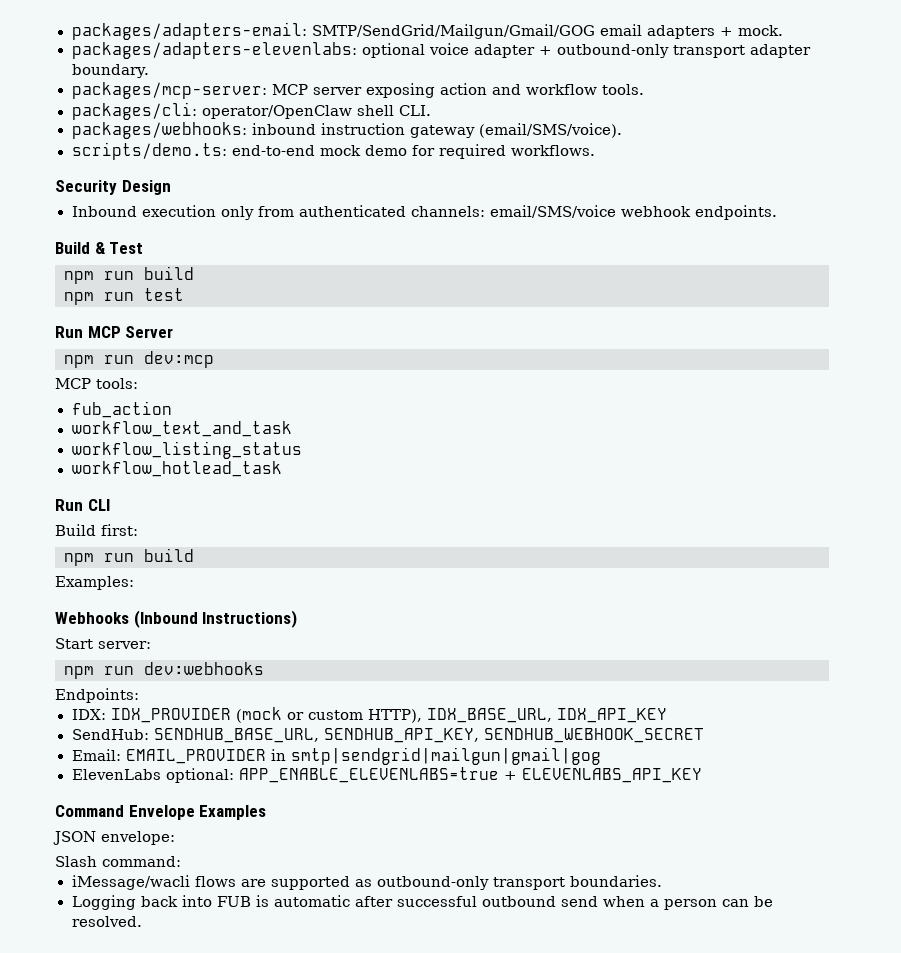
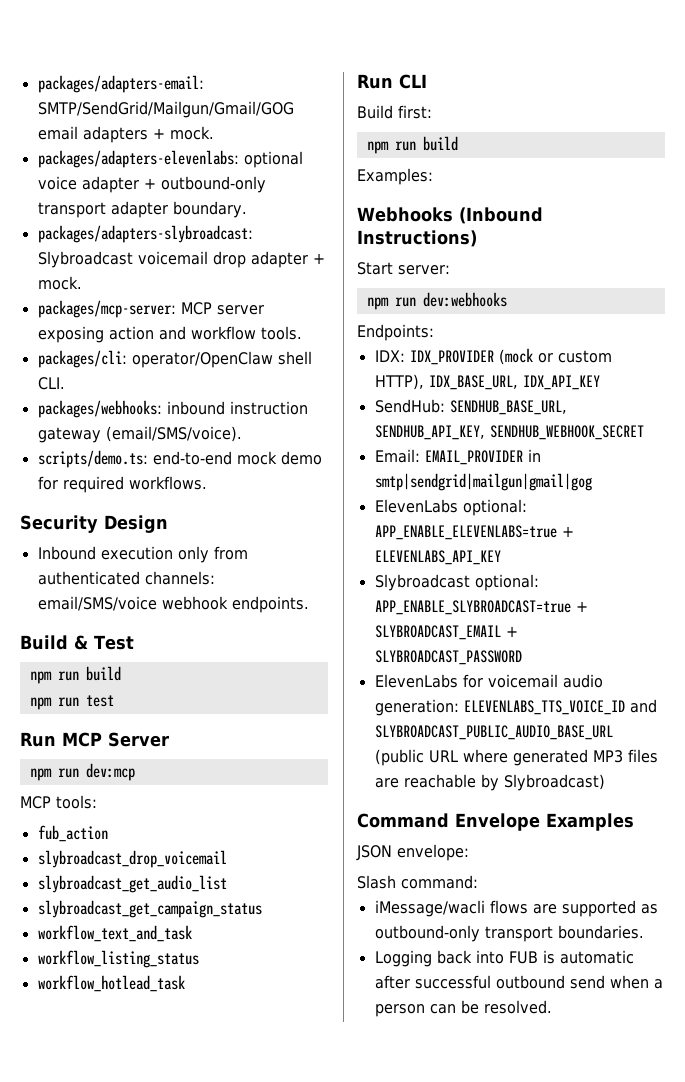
(150, 71) none -> [37,225,253,243] [37,251,325,268] [37,276,82,290] // packages/adapters-slybroadcast: Slybroadcast voicemail drop adapter + mock.
(172, 409) none -> [37,850,227,868] [37,875,227,893] [37,900,262,918] // slybroadcast_drop_voicemail // slybroadcast_get_audio_list // slybroadcast_get_campaign_status
(702, 775) none -> [374,574,539,591] [374,600,588,615] [374,625,518,640] [374,650,522,665] [374,674,603,688] [374,699,657,716] [374,725,613,740] [374,749,658,766] [374,774,605,791] // Slybroadcast optional: APP_ENABLE_SLYBROADCAST=true + SLYBROADCAST_EMAIL + SLYBROADCAST_PASSWORD // ElevenLabs for voicemail audio generation: ELEVENLABS_TTS_VOICE_ID and SLYBROADCAST_PUBLIC_AUDIO_BASE_URL (public URL where generated MP3 files are reachable by Slybroadcast)

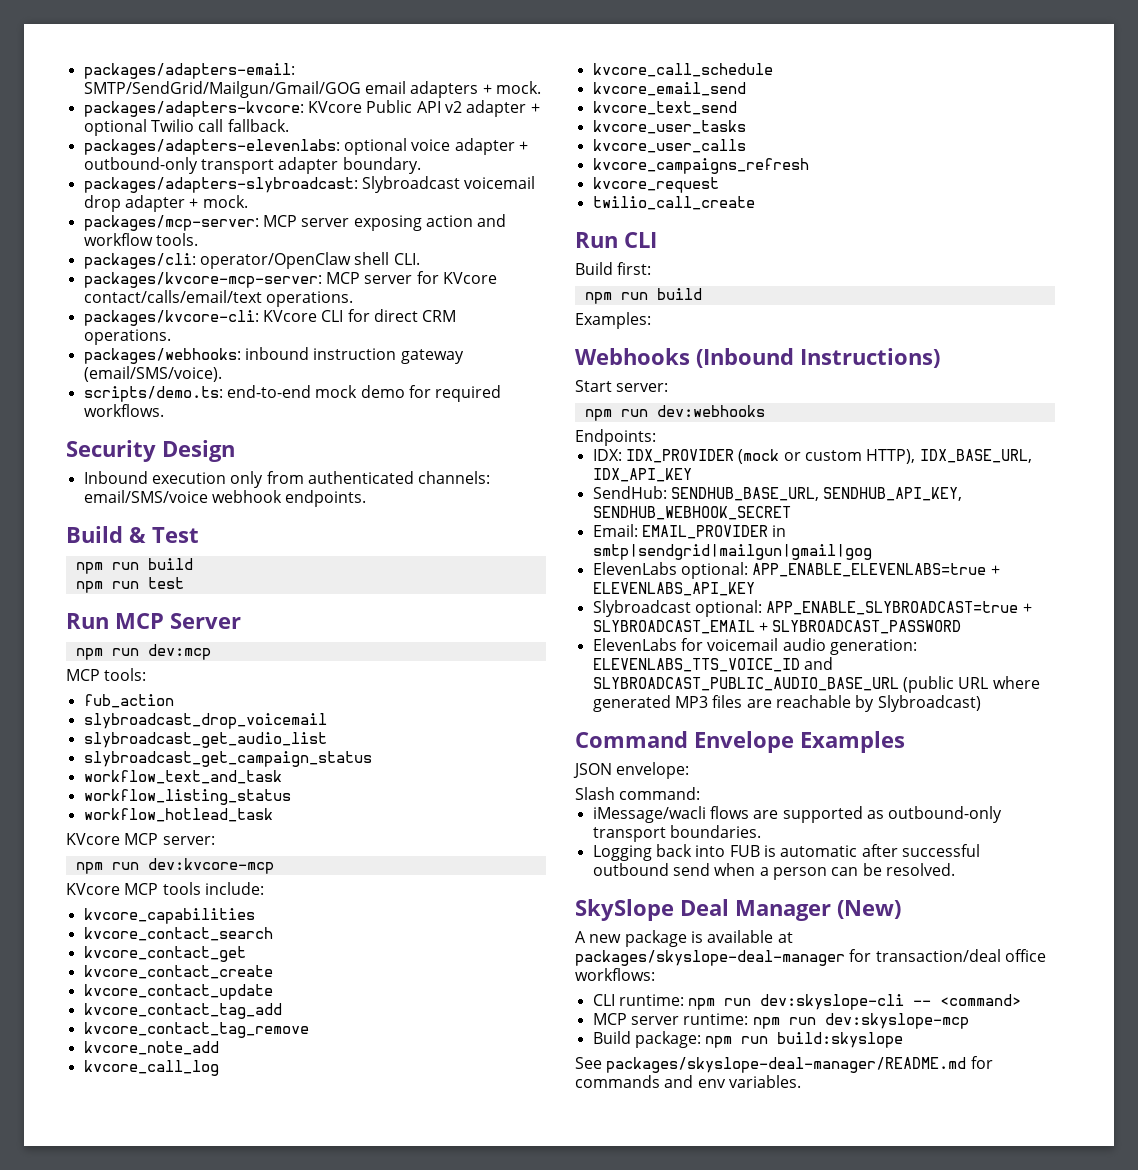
(214, 133) none -> [83,100,540,117] [83,119,289,136] // packages/adapters-kvcore: KVcore Public API v2 adapter + optional Twilio call fallback.
(65, 383) none -> [83,271,497,288] [83,290,353,307] [83,309,457,326] [83,329,171,345] // packages/kvcore-mcp-server: MCP server for KVcore contact/calls/email/text operations. // packages/kvcore-cli: KVcore CLI for direct CRM operations.
(185, 983) none -> [66,833,215,845] [75,858,274,874] [66,882,264,895] [83,908,255,924] [83,927,273,941] [83,946,246,962] [83,965,273,979] [83,984,273,1000] [83,1003,282,1019] [83,1022,309,1038] [83,1041,219,1055] [83,1060,219,1076] [592,63,773,77] [592,82,746,96] [592,101,737,115] [592,120,746,134] [592,139,746,153] [592,158,809,174] [592,177,719,193] [592,196,755,210] // KVcore MCP server: // npm run dev:kvcore-mcp // KVcore MCP tools include: // kvcore_capabilities // kvcore_contact_search // kvcore_contact_get // kvcore_contact_create // kvcore_contact_update // kvcore_contact_tag_add // kvcore_contact_tag_remove // kvcore_note_add // kvcore_call_log // kvcore_call_schedule // kvcore_email_send // kvcore_text_send // kvcore_user_tasks // kvcore_user_calls // kvcore_campaigns_refresh // kvcore_request // twilio_call_create
(552, 1007) none -> [575,899,901,921] [575,930,793,947] [575,949,1046,966] [575,968,655,981] [592,994,1022,1010] [592,1013,969,1029] [592,1031,904,1048] [575,1056,993,1073] [575,1075,801,1088] // SkySlope Deal Manager (New) // A new package is available at packages/skyslope-deal-manager for transaction/deal office workflows: // CLI runtime: npm run dev:skyslope-cli -- <command> // MCP server runtime: npm run dev:skyslope-mcp // Build package: npm run build:skyslope // See packages/skyslope-deal-manager/README.md for commands and env variables.

